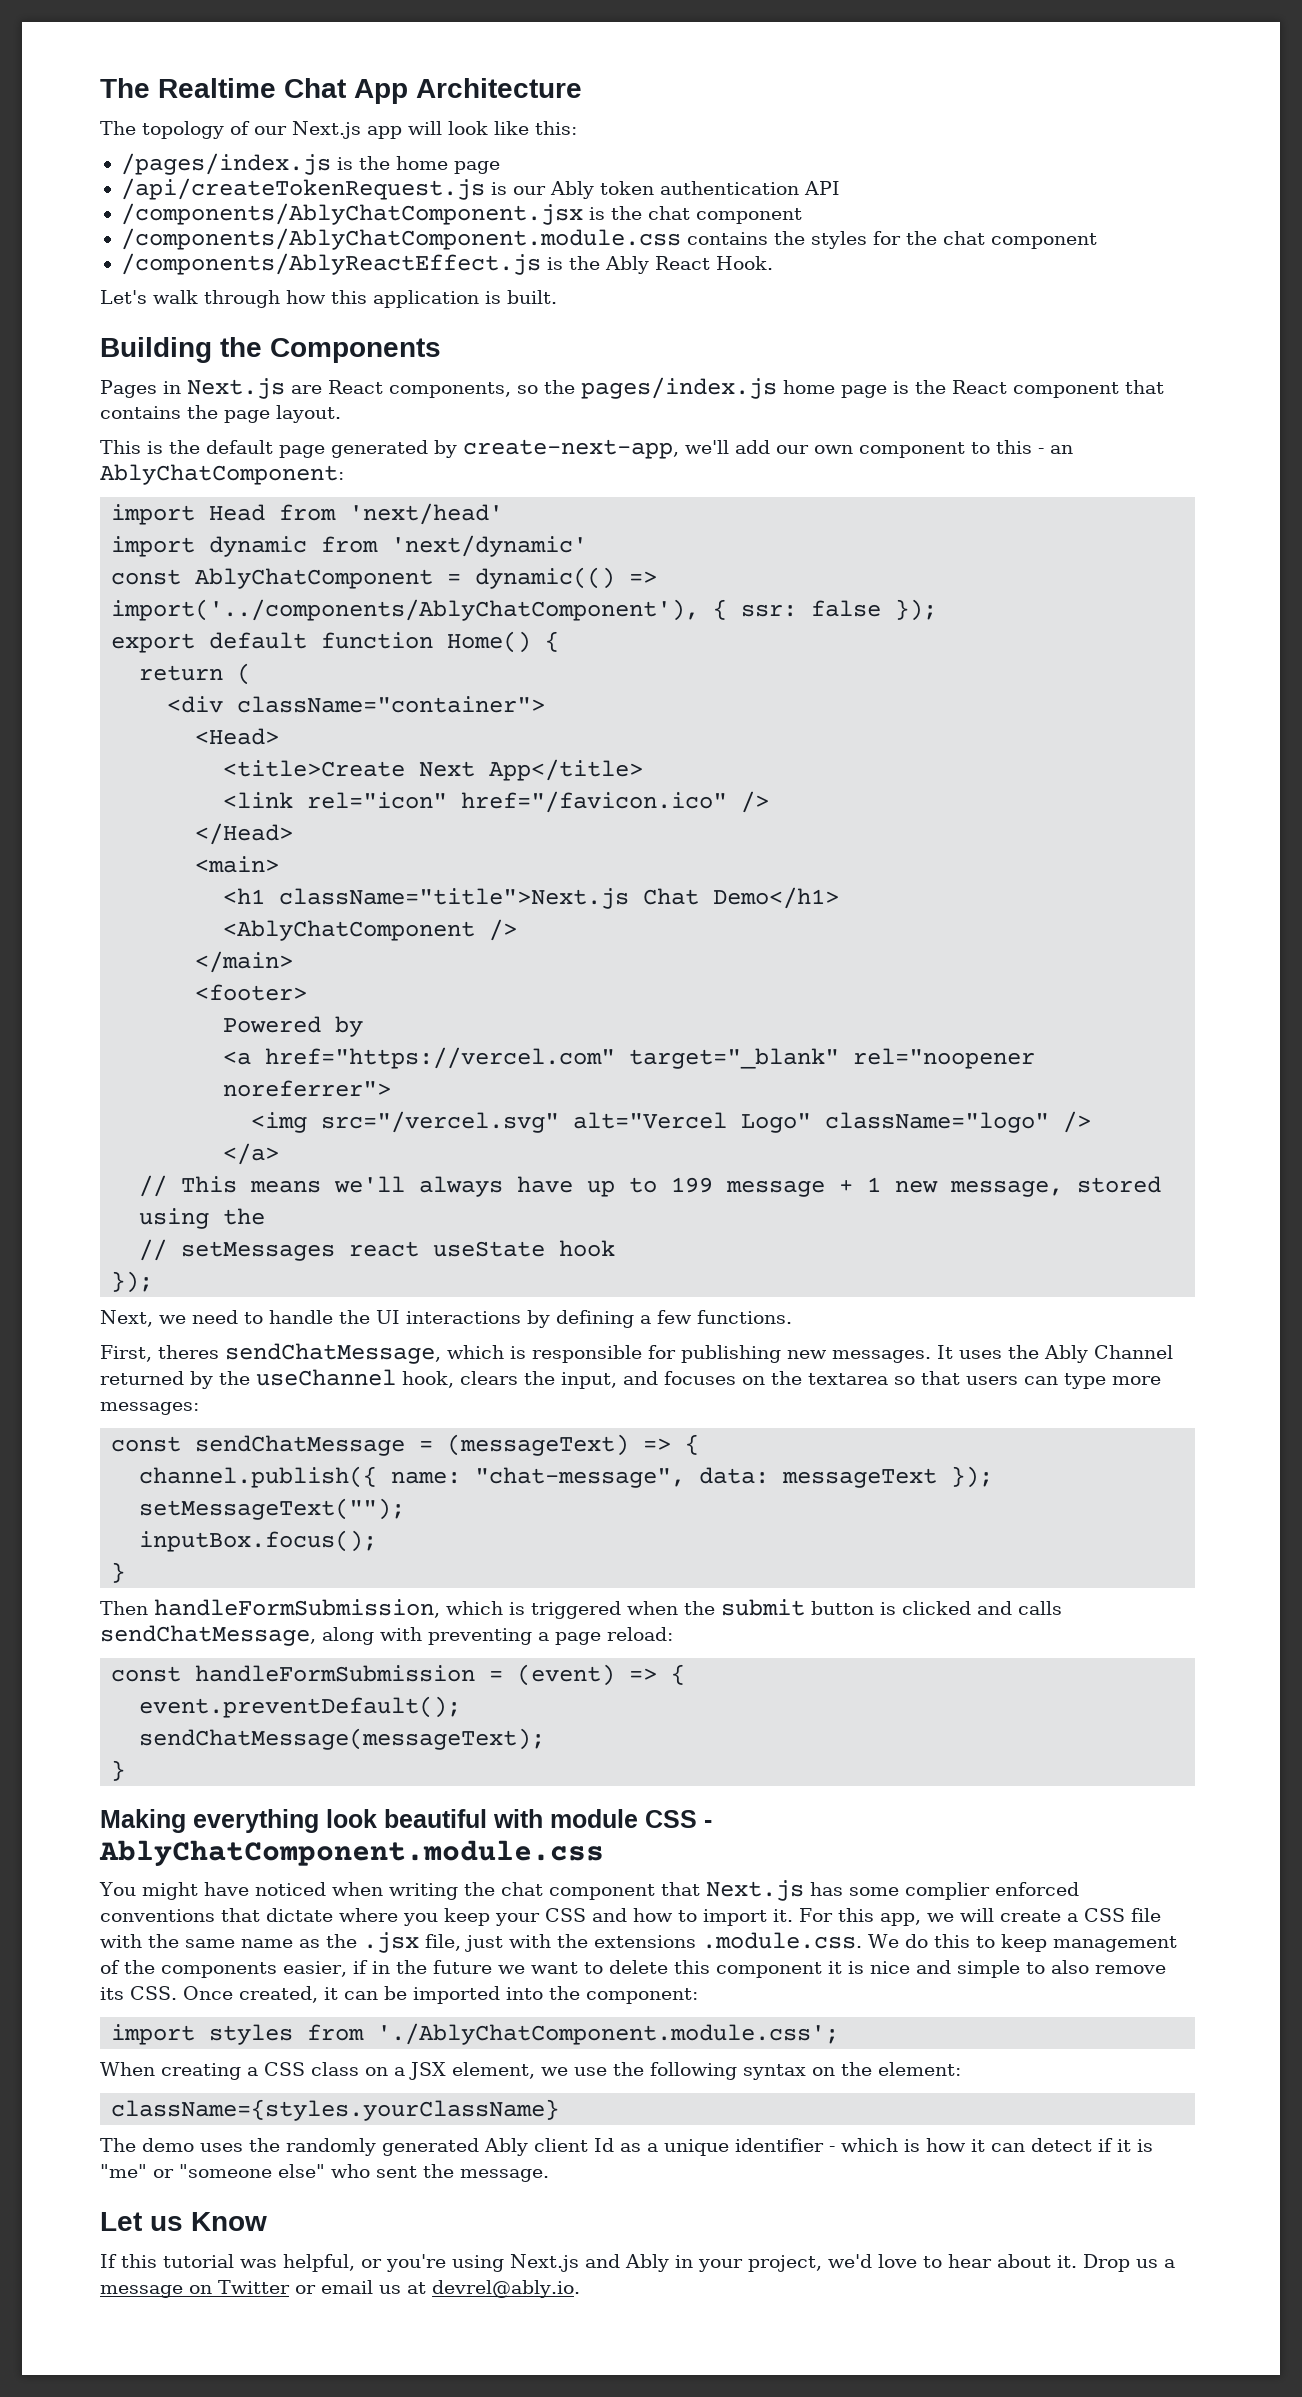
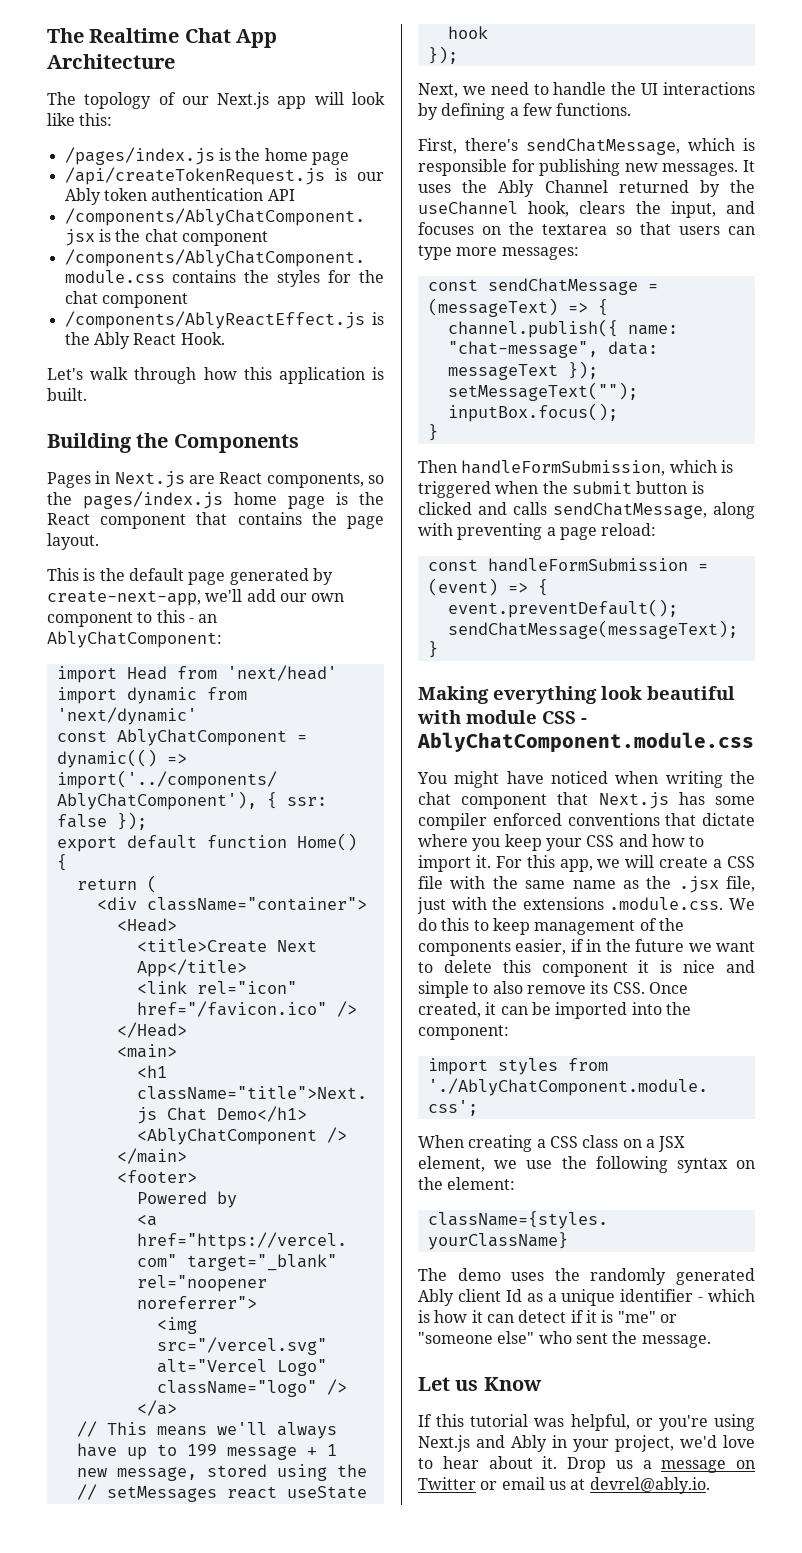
[158,1345,219,1359] theres -> [465,138,518,151] there's
[904,1882,990,1900] complier -> [418,813,487,830] compiler

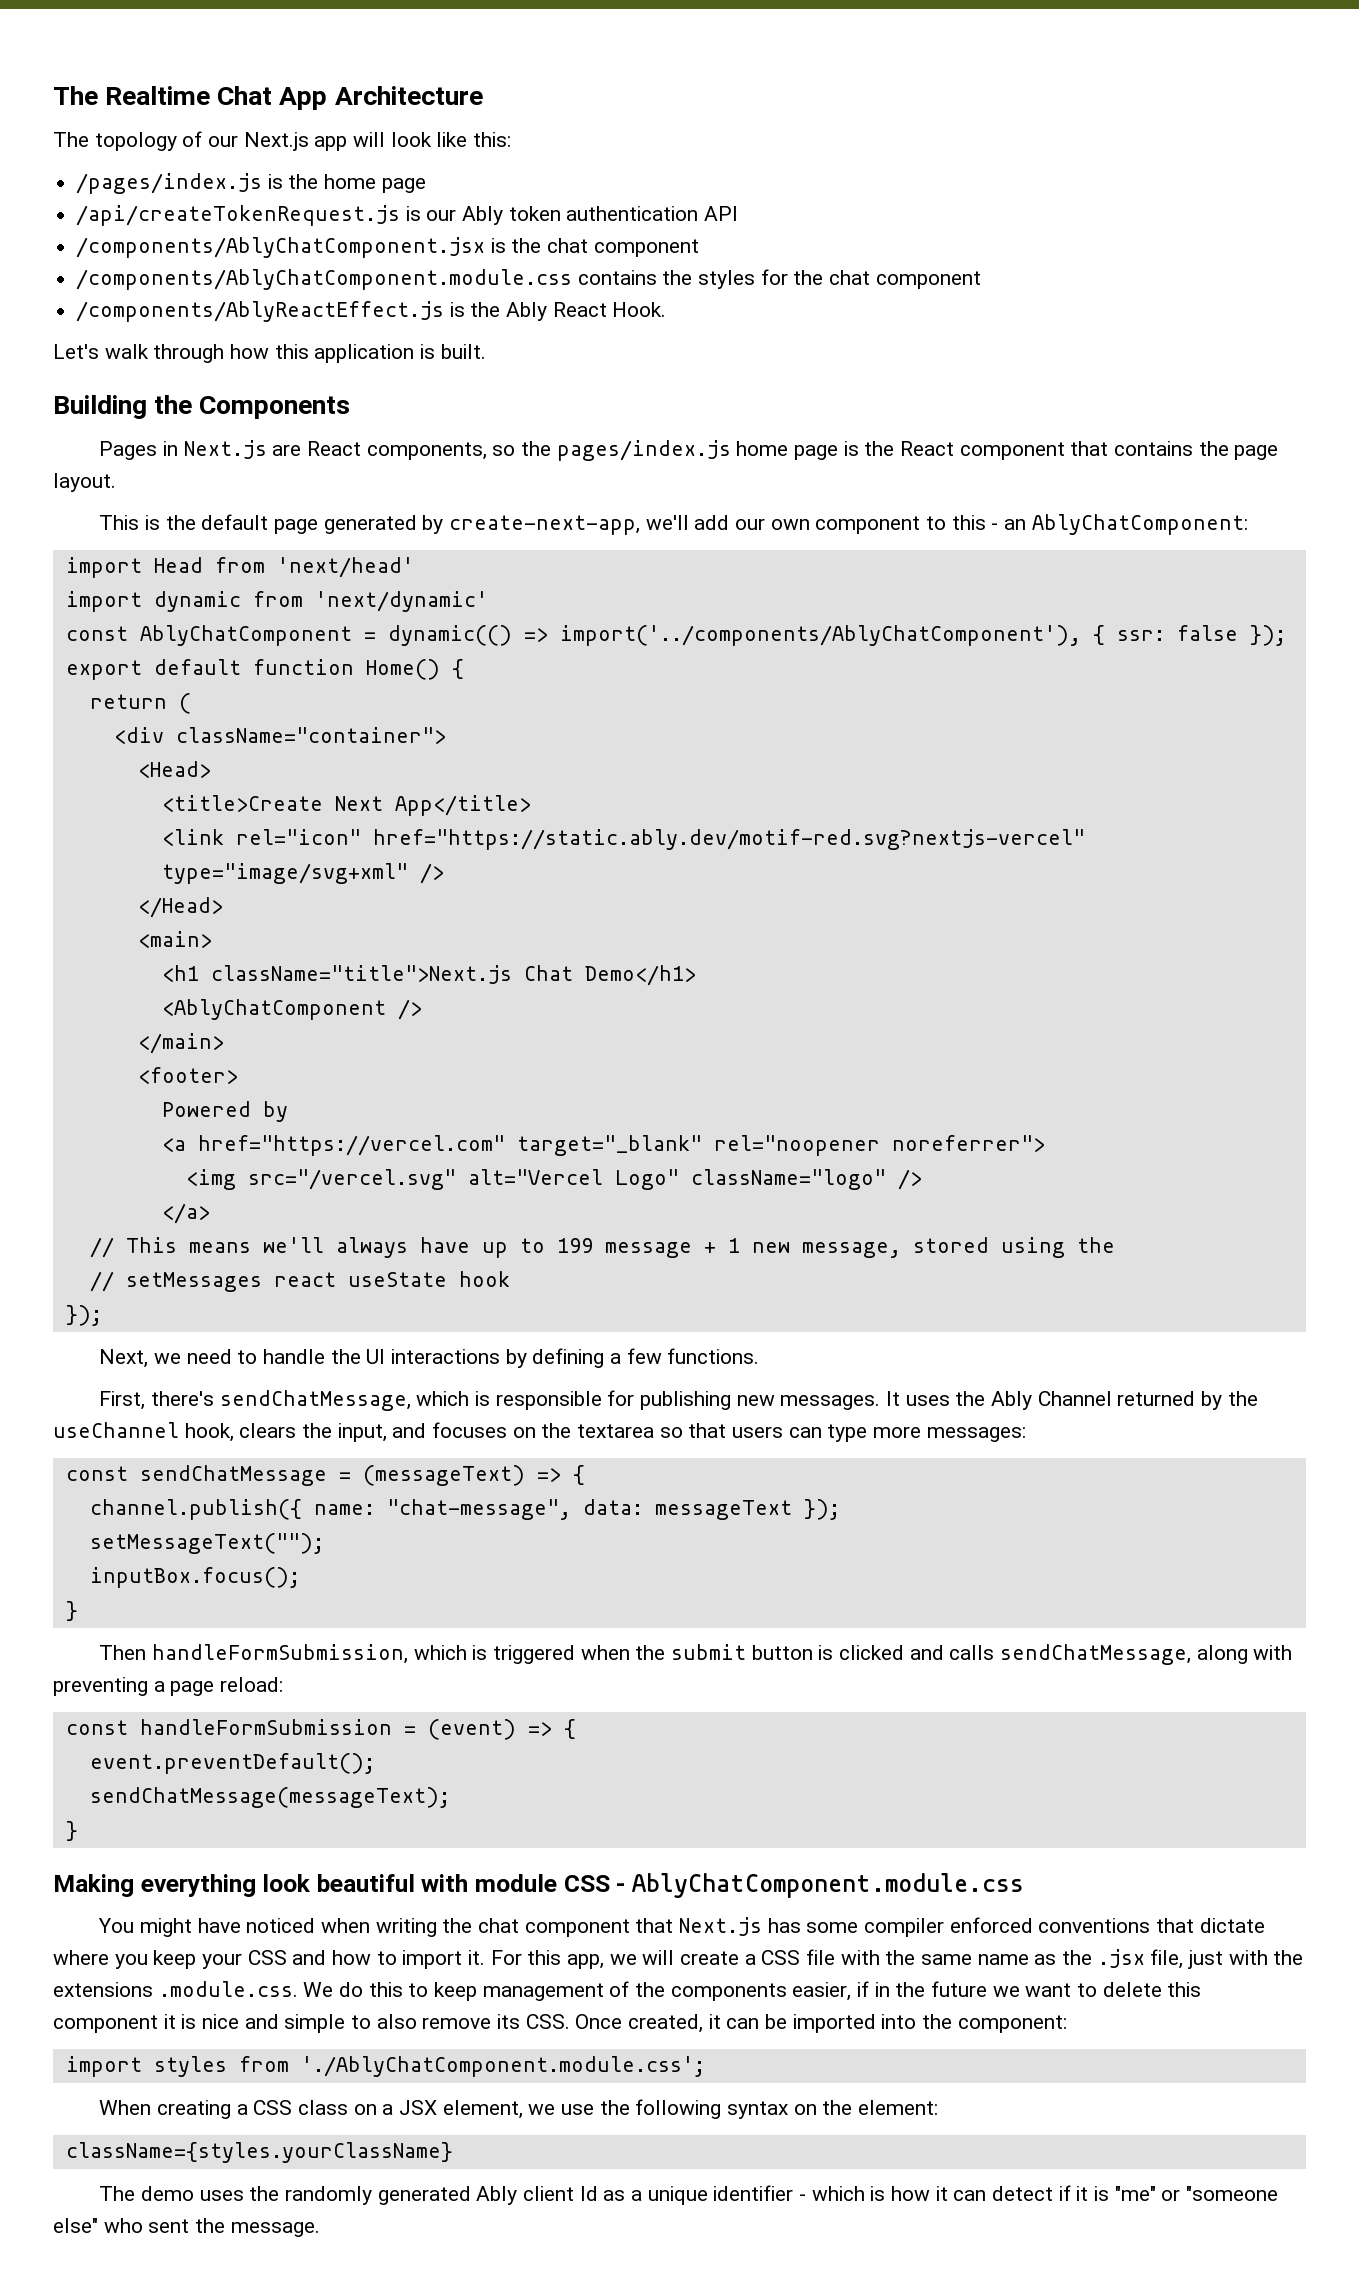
[136,1001,327,1017] href="/favicon.ico" -> [372,829,1085,850] [161,863,408,884] href="https://static.ably.dev/motif-red.svg?nextjs-vercel" type="image/svg+xml"
[418,1377,542,1391] [418,1414,755,1431] [418,1435,755,1452] [418,1456,755,1473] [418,1477,710,1494] // Let us Know // If this tutorial was helpful, or you're using Next.js and Ably in your project, we'd love to hear about it. Drop us a message on Twitter or email us at devrel@ably.io. -> (320, 2229) none

